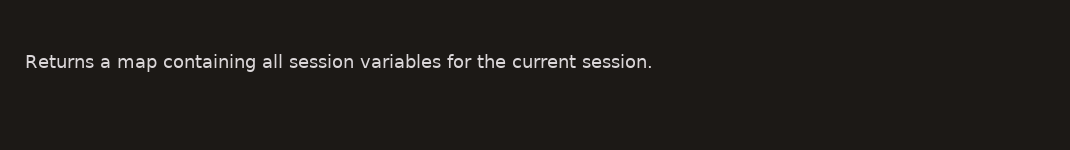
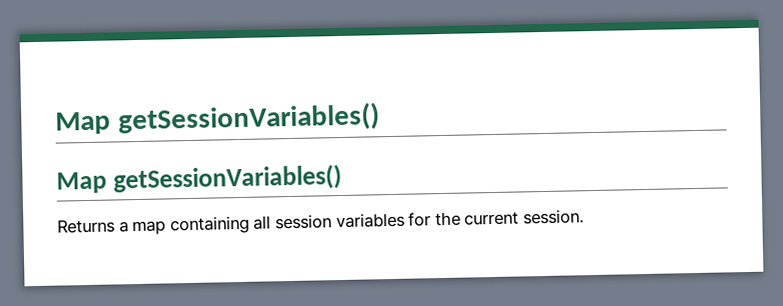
(25, 61) none -> [55,102,380,135] [56,163,343,194] Map getSessionVariables() // Map getSessionVariables() //

